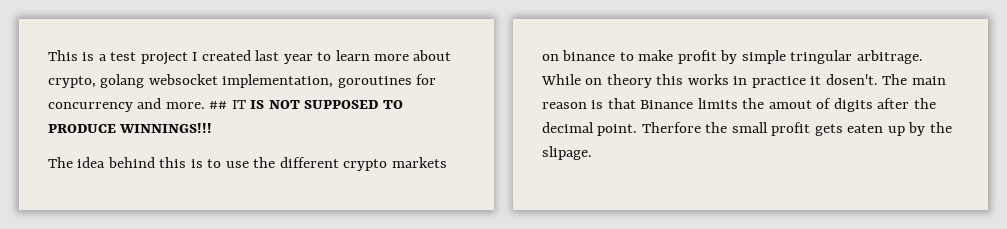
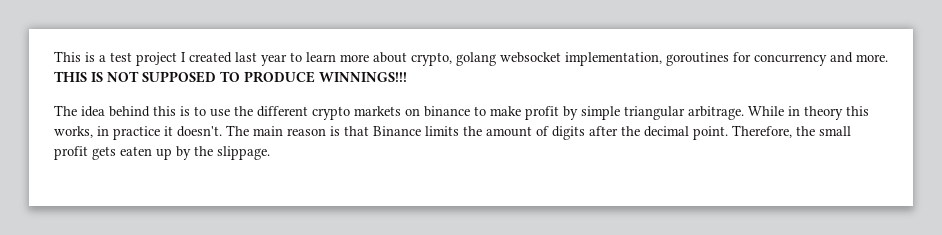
[209,100,246,109] ## IT -> [54,71,87,82] THIS
[790,50,853,64] tringular -> [624,106,685,120] triangular
[585,78,603,85] on -> [788,106,800,116] in
[687,74,729,85] works -> [54,126,93,138] works,
[825,74,878,85] dosen't. -> [177,126,222,137] doesn't.
[768,100,812,109] amout -> [486,126,532,137] amount
[641,122,701,133] Therfore -> [732,125,792,138] Therefore,
[542,146,592,160] slipage. -> [217,146,270,160] slippage.

